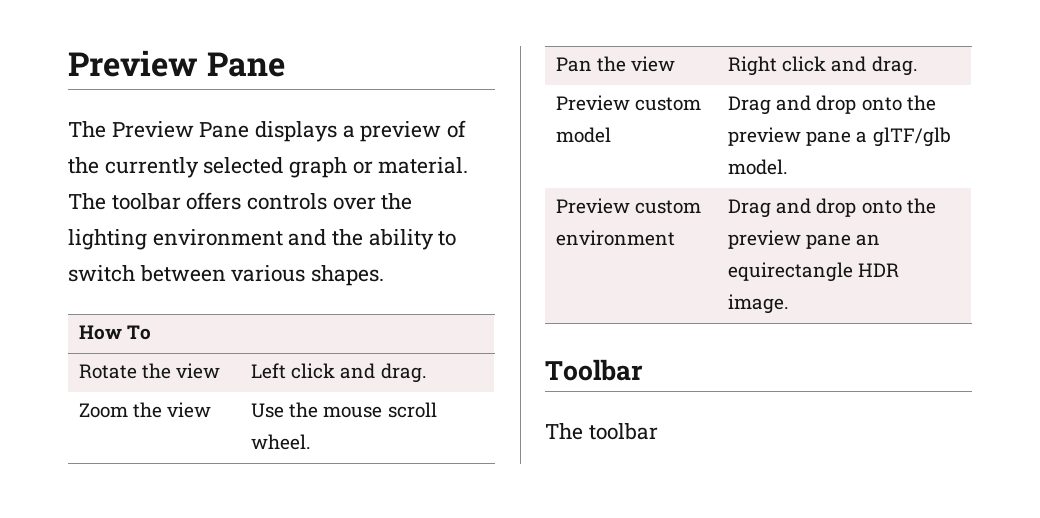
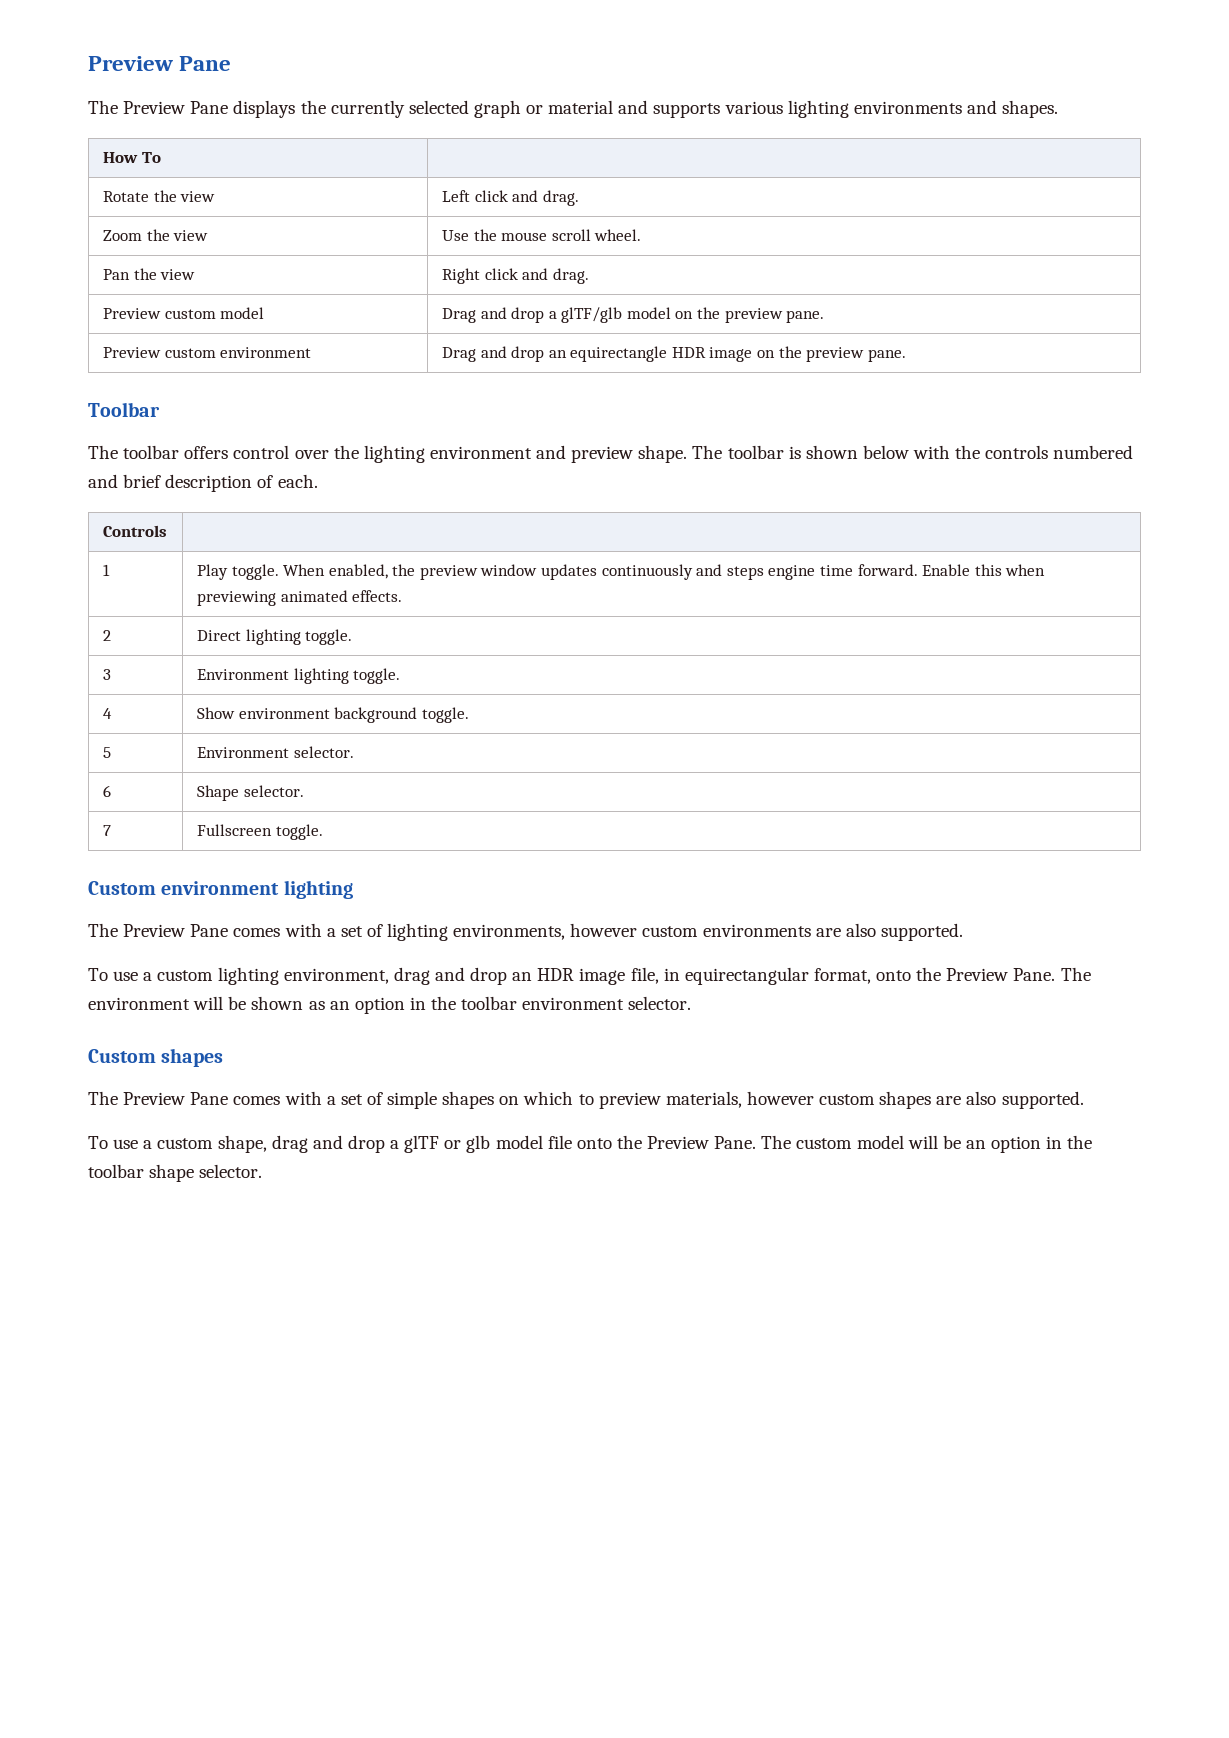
[342,120,467,142] a preview of -> (296, 109) none
[378,157,469,174] [68,192,413,210] [68,229,457,250] [68,265,306,282] material. The toolbar offers controls over the lighting environment and the ability to switch between various -> [548,100,997,118] material and supports various lighting environments and
[861,95,936,111] [728,127,951,147] [728,159,789,175] onto the preview pane a glTF/glb model. -> [548,307,825,323] a glTF/glb model on the preview pane.
[861,198,936,214] [728,230,881,249] [728,262,900,282] [728,294,790,314] [545,359,643,381] [545,423,658,440] onto the preview pane an equirectangle HDR image. // Toolbar // The toolbar -> [548,346,906,362] [88,402,160,417] [88,445,1134,463] [88,474,318,492] [102,525,167,537] [102,564,110,576] [196,564,1046,580] [196,590,403,606] [102,630,111,641] [196,629,353,645] [102,669,111,680] [196,668,401,684] [102,708,112,719] [196,707,469,723] [102,747,111,758] [196,746,354,758] [102,785,111,797] [196,785,304,801] [102,825,111,836] [196,824,323,840] [88,880,353,899] [88,923,963,941] [88,967,1091,985] [88,996,692,1014] [88,1048,224,1067] [88,1091,1084,1109] [88,1135,1093,1153] [88,1164,263,1182] an equirectangle HDR image on the preview pane. // Toolbar // The toolbar offers control over the lighting environment and preview shape. The toolbar is shown below with the controls numbered and brief description of each. // Controls | // 1 | Play toggle. When enabled, the preview window updates continuously and steps engine time forward. Enable this when previewing animated effects. // 2 | Direct lighting toggle. // 3 | Environment lighting toggle. // 4 | Show environment background toggle. // 5 | Environment selector. // 6 | Shape selector. // 7 | Fullscreen toggle. // Custom environment lighting // The Preview Pane comes with a set of lighting environments, however custom environments are also supported. // To use a custom lighting environment, drag and drop an HDR image file, in equirectangular format, onto the Preview Pane. The environment will be shown as an option in the toolbar environment selector. // Custom shapes // The Preview Pane comes with a set of simple shapes on which to preview materials, however custom shapes are also supported. // To use a custom shape, drag and drop a glTF or glb model file onto the Preview Pane. The custom model will be an option in the toolbar shape selector.

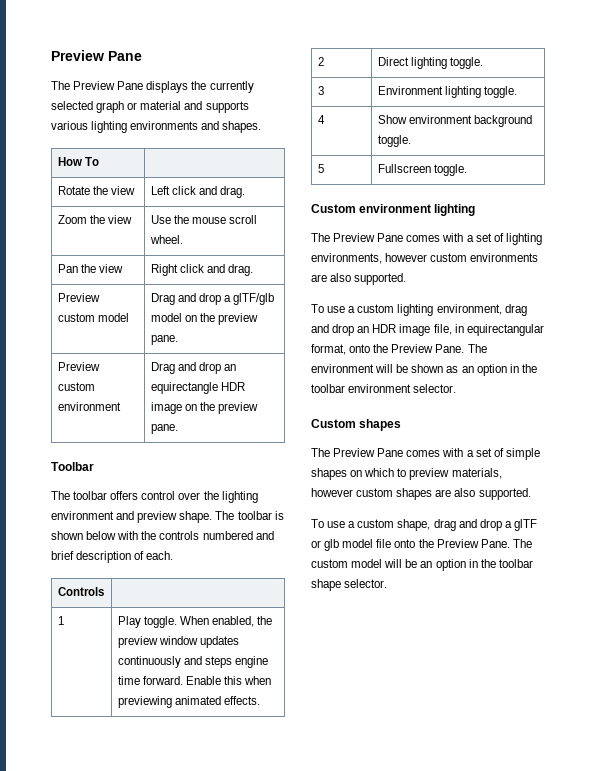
[196,746,354,758] [102,785,111,797] [196,785,304,801] [102,825,111,836] | Environment selector. // 6 | Shape selector. // 7 -> (324, 168) none

